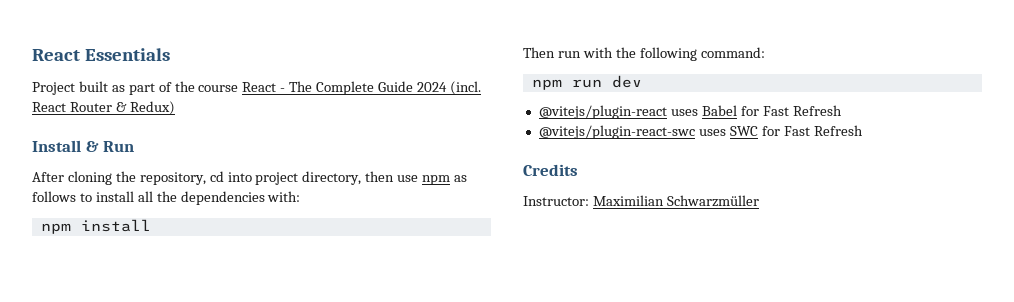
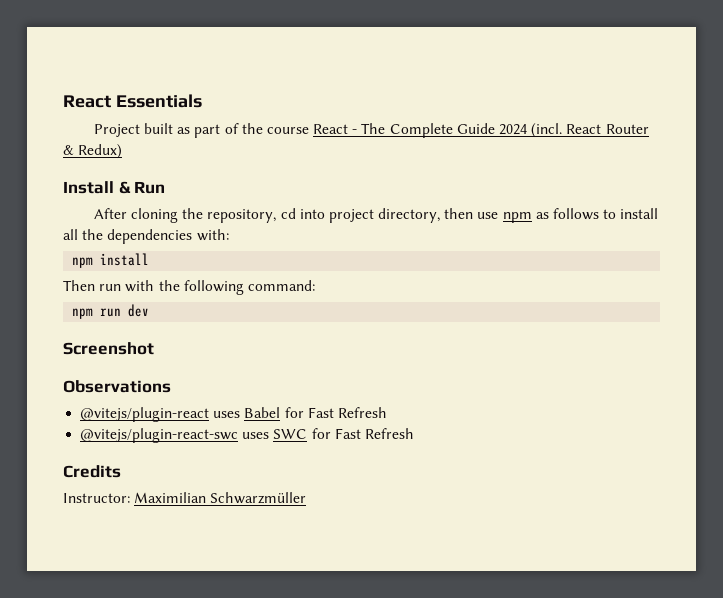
(642, 81) none -> [63,342,154,355] [63,380,171,393] // Screenshot // Observations

